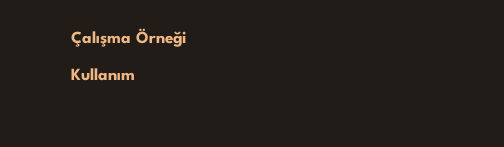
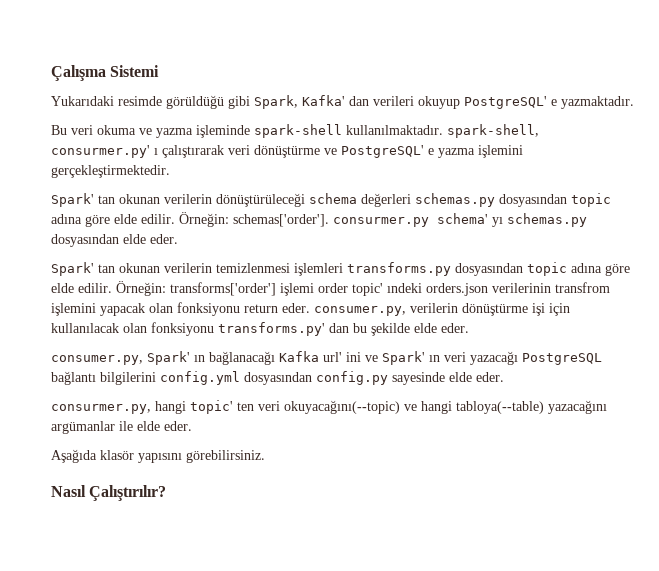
[136,28,186,47] [71,68,135,81] Örneği // Kullanım -> [110,65,160,77] [51,95,634,109] [51,124,539,138] [51,145,523,158] [51,165,170,178] [51,193,611,207] [51,212,587,227] [51,234,178,247] [51,262,630,276] [51,281,610,296] [51,302,570,316] [51,322,469,336] [51,351,602,365] [51,371,504,385] [51,400,607,414] [51,421,192,434] [51,449,265,463] [51,485,167,501] Sistemi // Yukarıdaki resimde görüldüğü gibi Spark, Kafka' dan verileri okuyup PostgreSQL' e yazmaktadır. // Bu veri okuma ve yazma işleminde spark-shell kullanılmaktadır. spark-shell, consurmer.py' ı çalıştırarak veri dönüştürme ve PostgreSQL' e yazma işlemini gerçekleştirmektedir. // Spark' tan okunan verilerin dönüştürüleceği schema değerleri schemas.py dosyasından topic adına göre elde edilir. Örneğin: schemas['order']. consurmer.py schema' yı schemas.py dosyasından elde eder. // Spark' tan okunan verilerin temizlenmesi işlemleri transforms.py dosyasından topic adına göre elde edilir. Örneğin: transforms['order'] işlemi order topic' ındeki orders.json verilerinin transfrom işlemini yapacak olan fonksiyonu return eder. consumer.py, verilerin dönüştürme işi için kullanılacak olan fonksiyonu transforms.py' dan bu şekilde elde eder. // consumer.py, Spark' ın bağlanacağı Kafka url' ini ve Spark' ın veri yazacağı PostgreSQL bağlantı bilgilerini config.yml dosyasından config.py sayesinde elde eder. // consurmer.py, hangi topic' ten veri okuyacağını(--topic) ve hangi tabloya(--table) yazacağını argümanlar ile elde eder. // Aşağıda klasör yapısını görebilirsiniz. // Nasıl Çalıştırılır?

